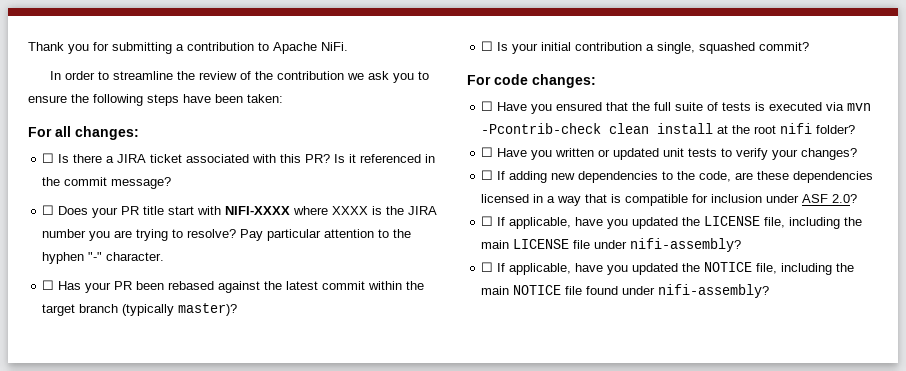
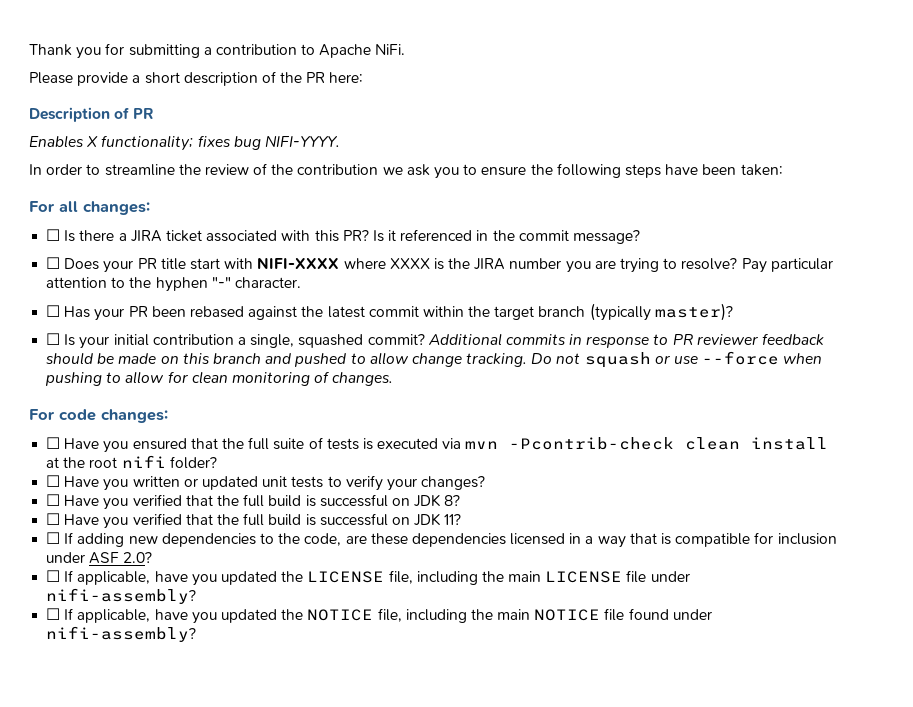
(348, 46) none -> [29,71,364,86] [29,107,155,122] [29,135,340,151] // Please provide a short description of the PR here: // Description of PR // Enables X functionality; fixes bug NIFI-YYYY.
(810, 46) none -> [427,333,825,348] [46,351,823,368] [45,371,394,386] Additional commits in response to PR reviewer feedback should be made on this branch and pushed to allow change tracking. Do not squash or use --force when pushing to allow for clean monitoring of changes.
(858, 154) none -> [46,494,461,510] [46,513,462,529] // ☐ Have you verified that the full build is successful on JDK 8? // ☐ Have you verified that the full build is successful on JDK 11?

